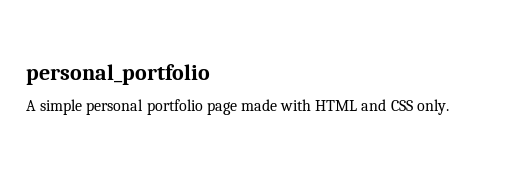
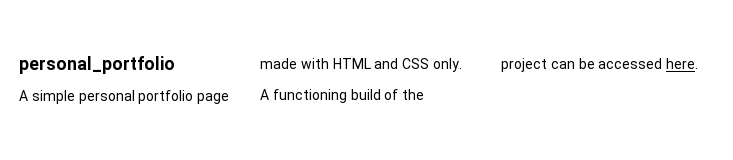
(449, 107) none -> [260,89,425,103] [501,58,699,72] // A functioning build of the project can be accessed here.

